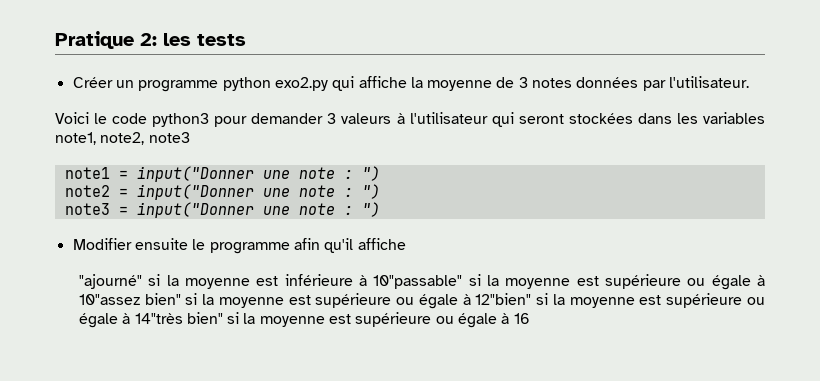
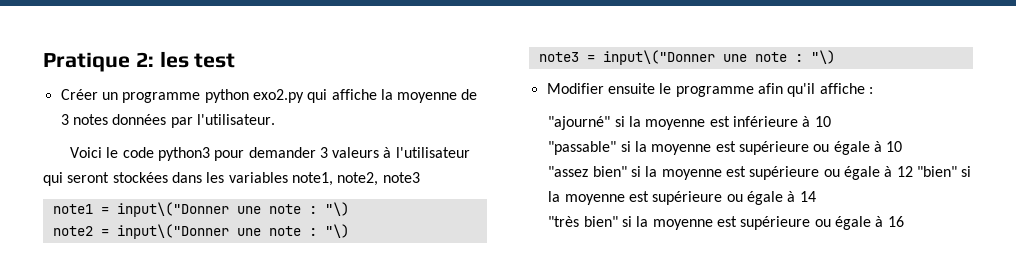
[197,34,246,46] tests -> [194,53,236,68] test
[136,166,380,182] input("Donner une note : ") -> [116,202,349,217] input\("Donner une note : "\)
[136,184,380,200] input("Donner une note : ") -> [116,224,349,239] input\("Donner une note : "\)
[136,202,380,218] input("Donner une note : ") -> [602,50,835,65] input\("Donner une note : "\)
(406, 244) none -> [868,87,873,94] :
[373,274,766,290] [78,293,765,309] [78,313,183,328] 10"passable" si la moyenne est supérieure ou égale à 10"assez bien" si la moyenne est supérieure ou égale à 12"bien" si la moyenne est supérieure ou égale à 14"très -> [814,116,831,127] [548,141,903,155] [548,166,972,180] [548,191,816,205] [548,216,580,227] 10 // "passable" si la moyenne est supérieure ou égale à 10 // "assez bien" si la moyenne est supérieure ou égale à 12 "bien" si la moyenne est supérieure ou égale à 14 // "très

